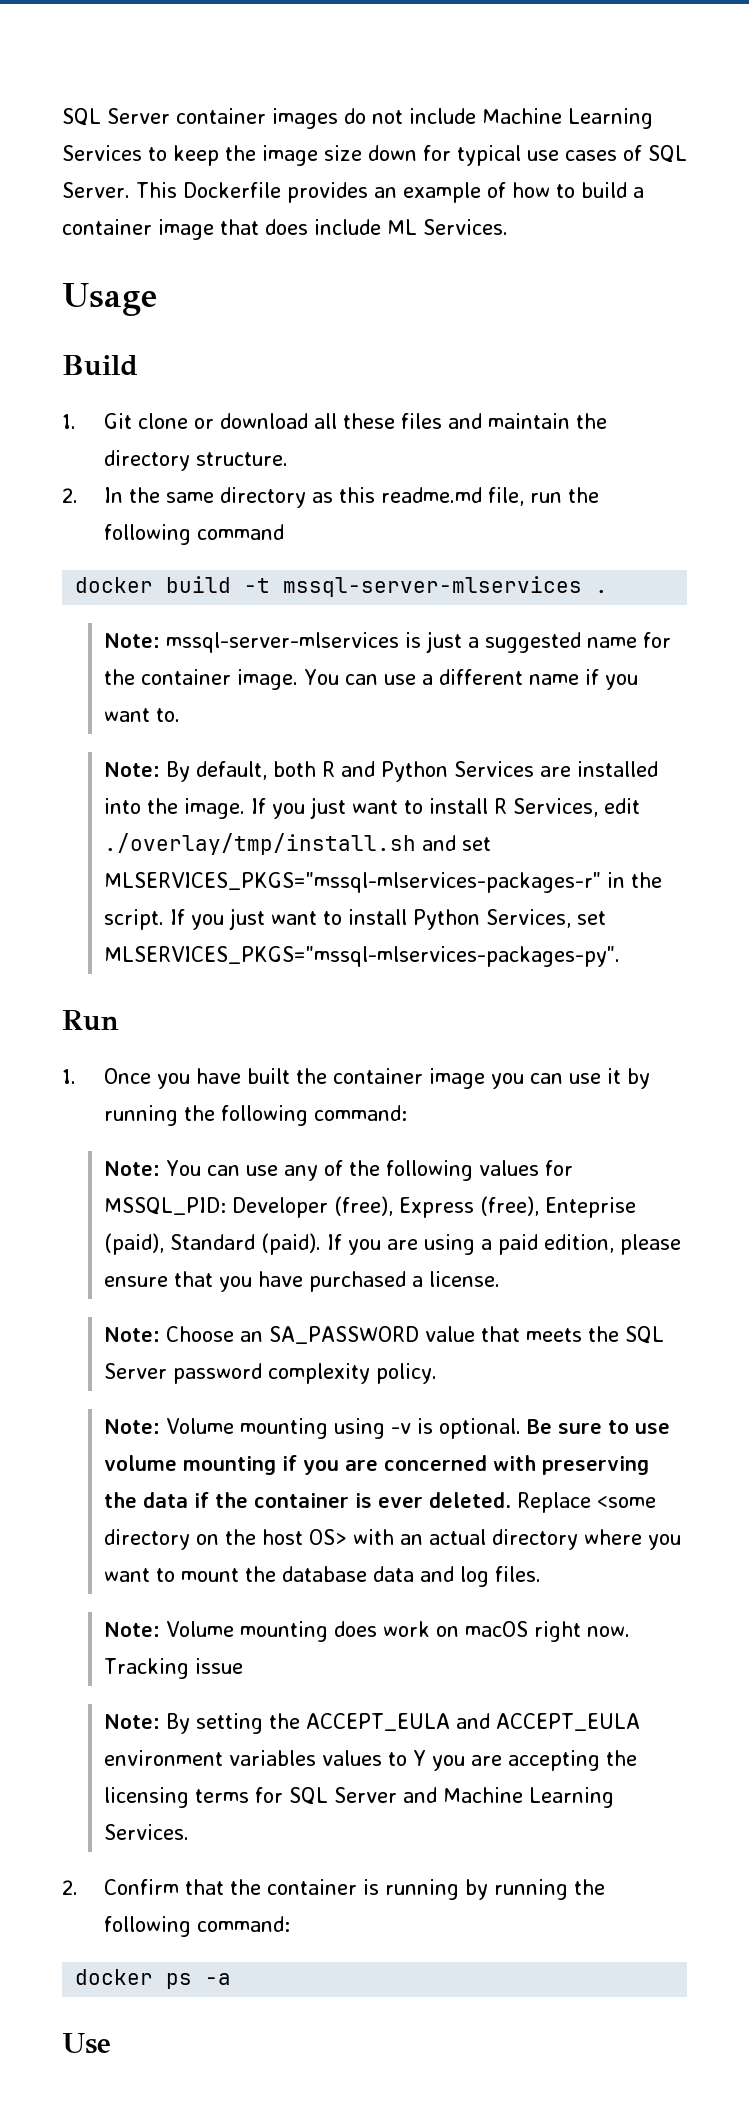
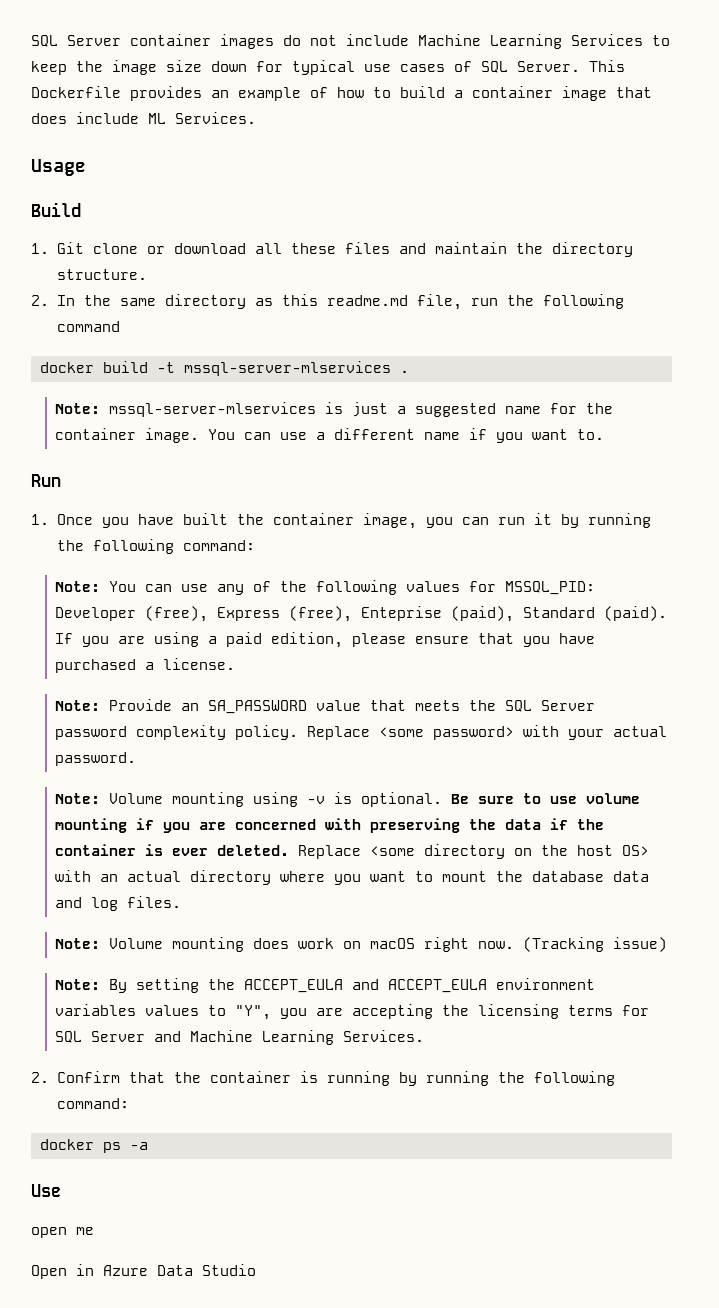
[103,761,658,782] [103,797,640,819] [103,833,491,855] [103,872,662,893] [103,908,606,930] [103,946,620,967] // Note: By default, both R and Python Services are installed into the image. If you just want to install R Services, edit ./overlay/tmp/install.sh and set MLSERVICES_PKGS="mssql-mlservices-packages-r" in the script. If you just want to install Python Services, set MLSERVICES_PKGS="mssql-mlservices-packages-py". -> (605, 434) none
[428,1068,485,1089] image -> [362,513,417,529] image,
[568,1073,601,1084] use -> [497,517,525,525] run
[165,1326,234,1342] Choose -> [109,699,173,711] Provide
(437, 1373) none -> [307,725,668,740] [55,752,137,766] Replace <some password> with your actual password.
[103,1658,243,1679] Tracking issue -> [523,937,668,952] (Tracking issue)
[412,1750,426,1766] Y -> [235,1005,272,1020] "Y",
(111, 2043) none -> [31,1227,94,1238] [31,1264,256,1279] // open me // Open in Azure Data Studio

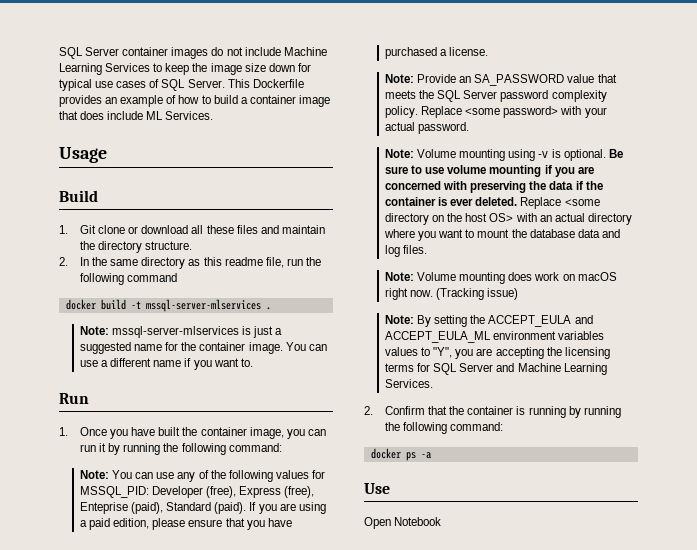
[326,295,408,306] readme.md -> [224,257,263,266] readme
[388,979,488,993] ACCEPT_EULA -> [385,331,492,343] ACCEPT_EULA_ML
[31,1227,94,1238] // open me -> (390, 488) none
[76,1264,256,1276] in Azure Data Studio -> [394,517,442,526] Notebook

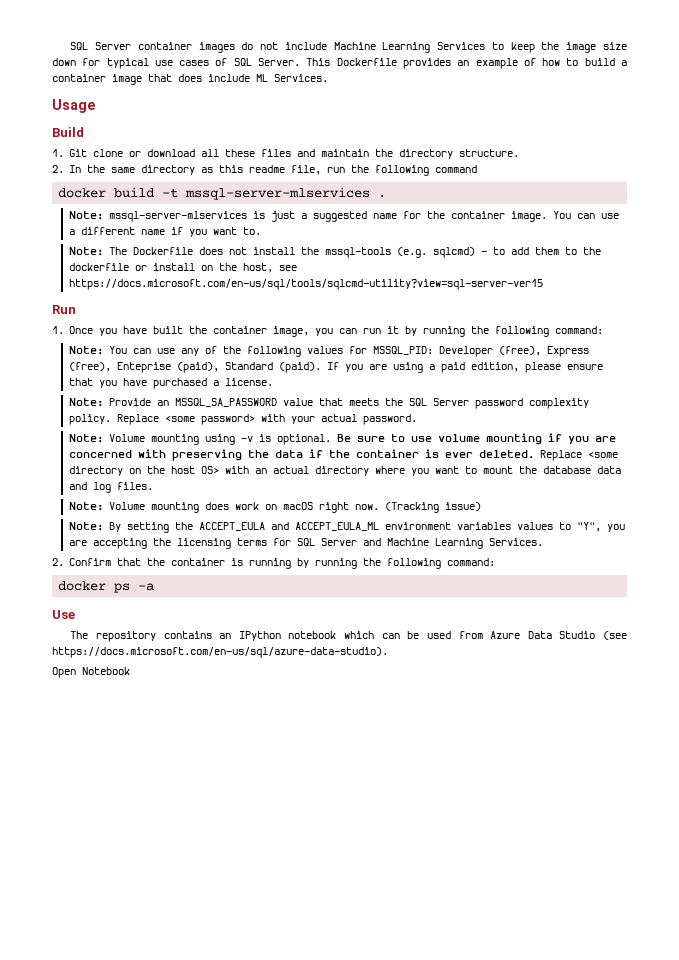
(253, 362) none -> [68,247,601,258] [68,263,297,273] [68,279,543,290] // Note: The Dockerfile does not install the mssql-tools (e.g. sqlcmd) - to add them to the dockerfile or install on the host, see https://docs.microsoft.com/en-us/sql/tools/sqlcmd-utility?view=sql-server-ver15
[474,74,565,86] SA_PASSWORD -> [174,398,277,407] MSSQL_SA_PASSWORD
(390, 488) none -> [70,631,627,642] [52,647,388,658] // The repository contains an IPython notebook which can be used from Azure Data Studio (see https://docs.microsoft.com/en-us/sql/azure-data-studio).

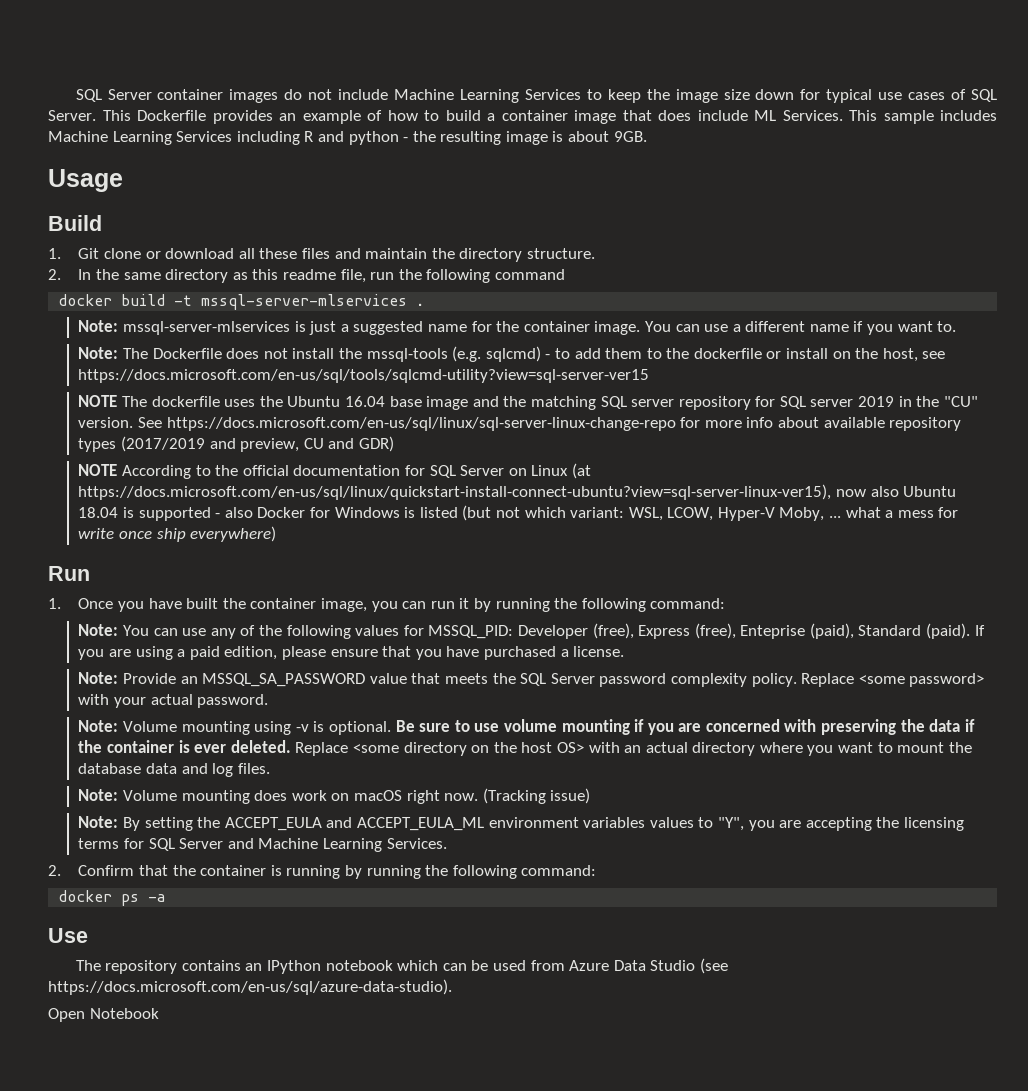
(328, 78) none -> [849,110,997,124] [48,131,647,145] This sample includes Machine Learning Services including R and python - the resulting image is about 9GB.
(543, 284) none -> [78,395,978,410] [78,417,962,431] [78,436,395,452] [78,463,591,479] [78,484,957,500] [78,505,959,521] [78,526,277,542] // NOTE The dockerfile uses the Ubuntu 16.04 base image and the matching SQL server repository for SQL server 2019 in the "CU" version. See https://docs.microsoft.com/en-us/sql/linux/sql-server-linux-change-repo for more info about available repository types (2017/2019 and preview, CU and GDR) // NOTE According to the official documentation for SQL Server on Linux (at https://docs.microsoft.com/en-us/sql/linux/quickstart-install-connect-ubuntu?view=sql-server-linux-ver15), now also Ubuntu 18.04 is supported - also Docker for Windows is listed (but not which variant: WSL, LCOW, Hyper-V Moby, ... what a mess for write once ship everywhere)

